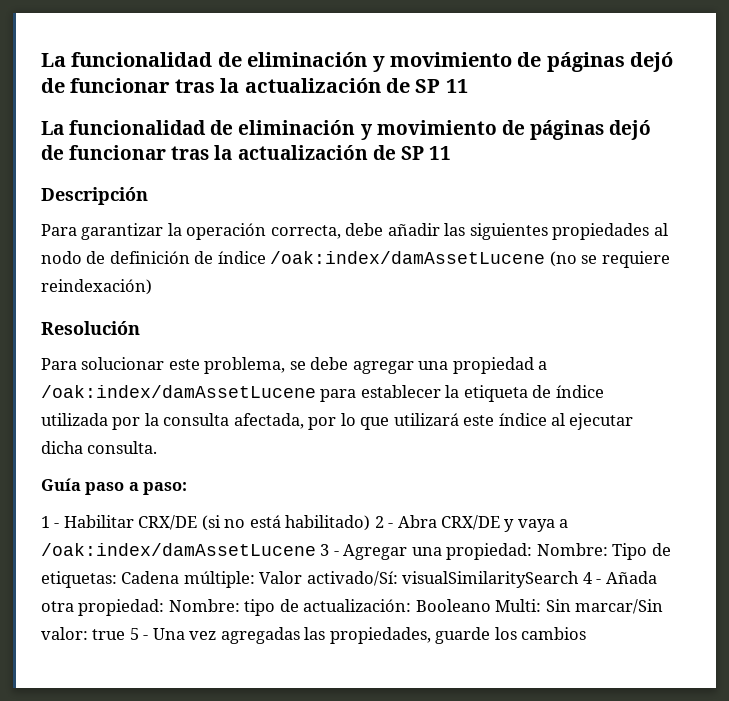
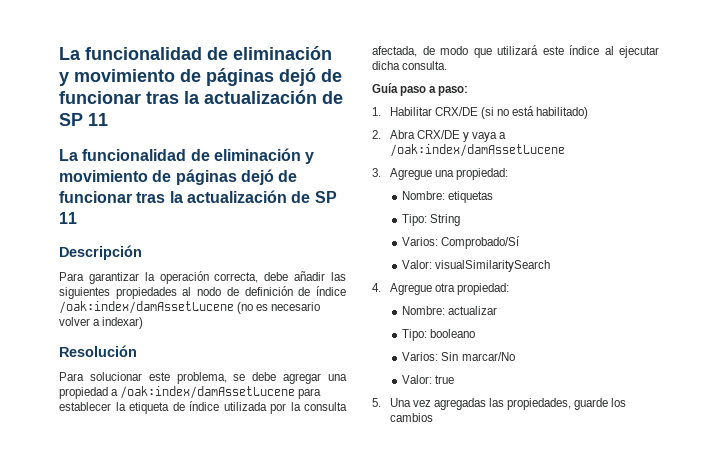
[581,251,670,268] [41,279,152,295] se requiere reindexación) -> [256,302,321,311] [59,317,144,329] es necesario volver a indexar)
[308,413,356,430] por lo -> [422,46,468,55] de modo
[41,516,60,528] 1 - -> [372,107,381,116] 1.
[374,516,394,528] 2 - -> [372,130,381,139] // 2.
[320,544,408,560] 3 - Agregar -> [372,168,432,180] // 3. Agregue
[536,543,671,560] [41,571,657,588] [41,599,664,616] [41,627,88,640] Nombre: Tipo de etiquetas: Cadena múltiple: Valor activado/Sí: visualSimilaritySearch 4 - Añada otra propiedad: Nombre: tipo de actualización: Booleano Multi: Sin marcar/Sin valor: -> [402,191,494,203] [402,214,461,226] [402,236,521,249] [402,260,551,272] [372,283,509,295] [402,306,498,315] [402,329,476,341] [402,352,515,361] [402,375,433,384] // Nombre: etiquetas // Tipo: String // Varios: Comprobado/Sí // Valor: visualSimilaritySearch // 4. Agregue otra propiedad: // Nombre: actualizar // Tipo: booleano // Varios: Sin marcar/No // Valor:
[129,628,149,640] 5 - -> [372,398,381,407] // 5.

